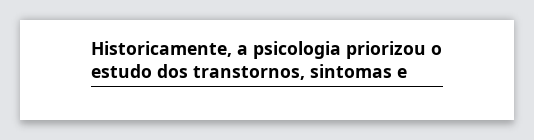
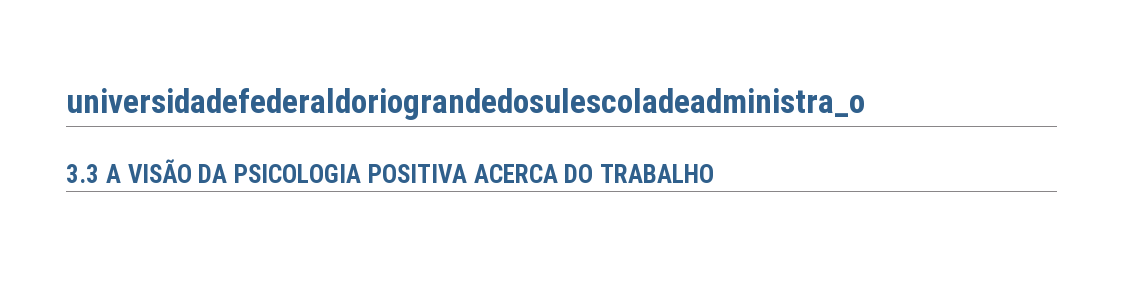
[91,41,442,59] [91,64,407,80] Historicamente, a psicologia priorizou o estudo dos transtornos, sintomas e -> [66,88,865,120] [66,159,714,183] universidadefederaldoriograndedosulescoladeadministra_o // 3.3 A VISÃO DA PSICOLOGIA POSITIVA ACERCA DO TRABALHO

